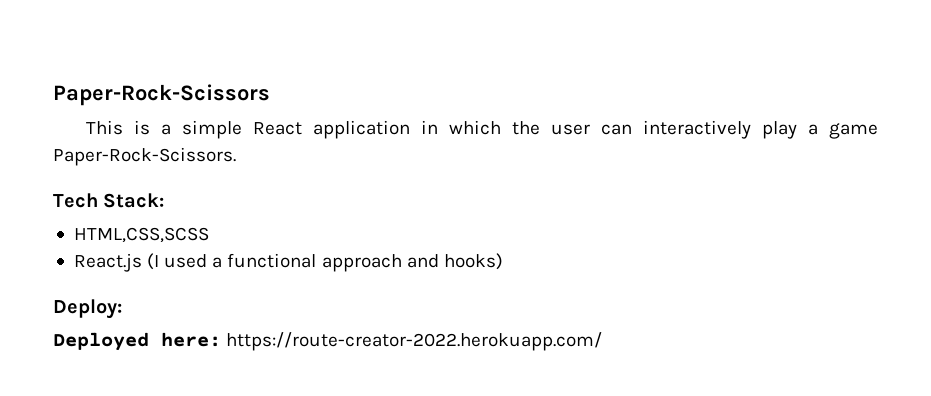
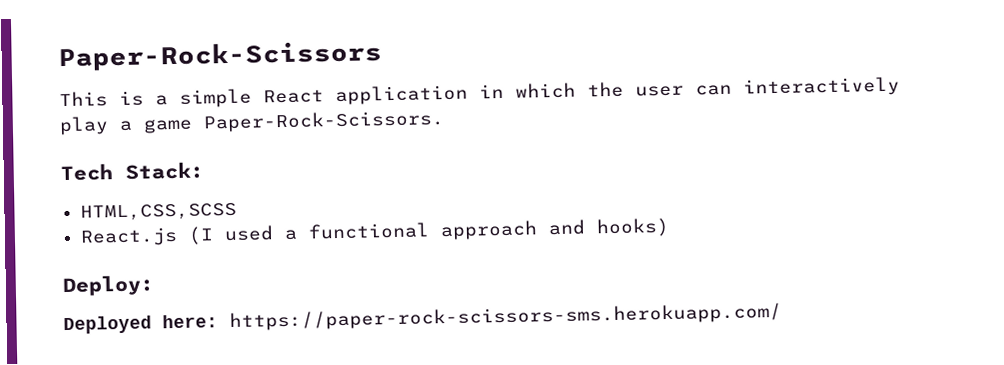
[226,332,603,351] https://route-creator-2022.herokuapp.com/ -> [229,302,782,332] https://paper-rock-scissors-sms.herokuapp.com/

